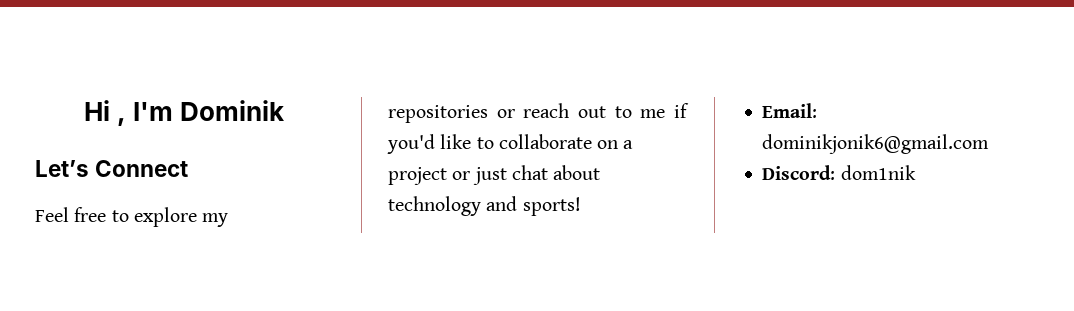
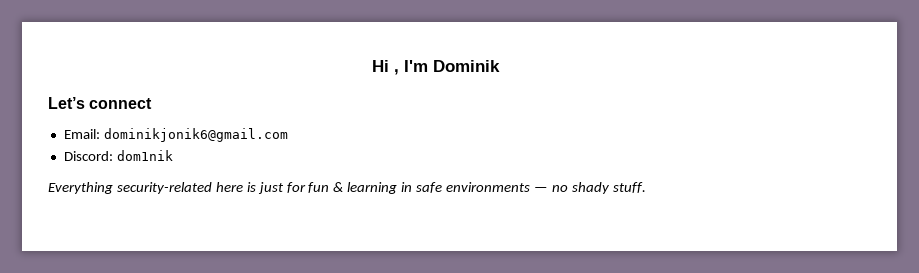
[95,160,189,177] [35,207,229,227] [388,103,689,123] [387,134,634,154] [388,165,601,185] [388,196,581,216] [762,103,818,118] [762,134,990,154] [762,165,916,180] Connect // Feel free to explore my repositories or reach out to me if you'd like to collaborate on a project or just chat about technology and sports! // Email: dominikjonik6@gmail.com // Discord: dom1nik -> [89,98,153,109] [63,128,288,142] [63,150,173,161] [48,182,646,194] connect // Email: dominikjonik6@gmail.com // Discord: dom1nik // Everything security-related here is just for fun & learning in safe environments — no shady stuff.

